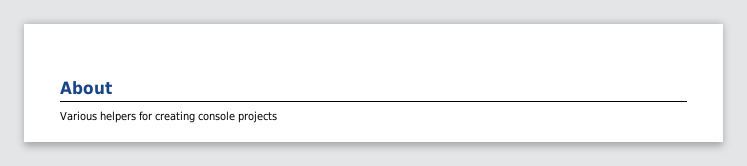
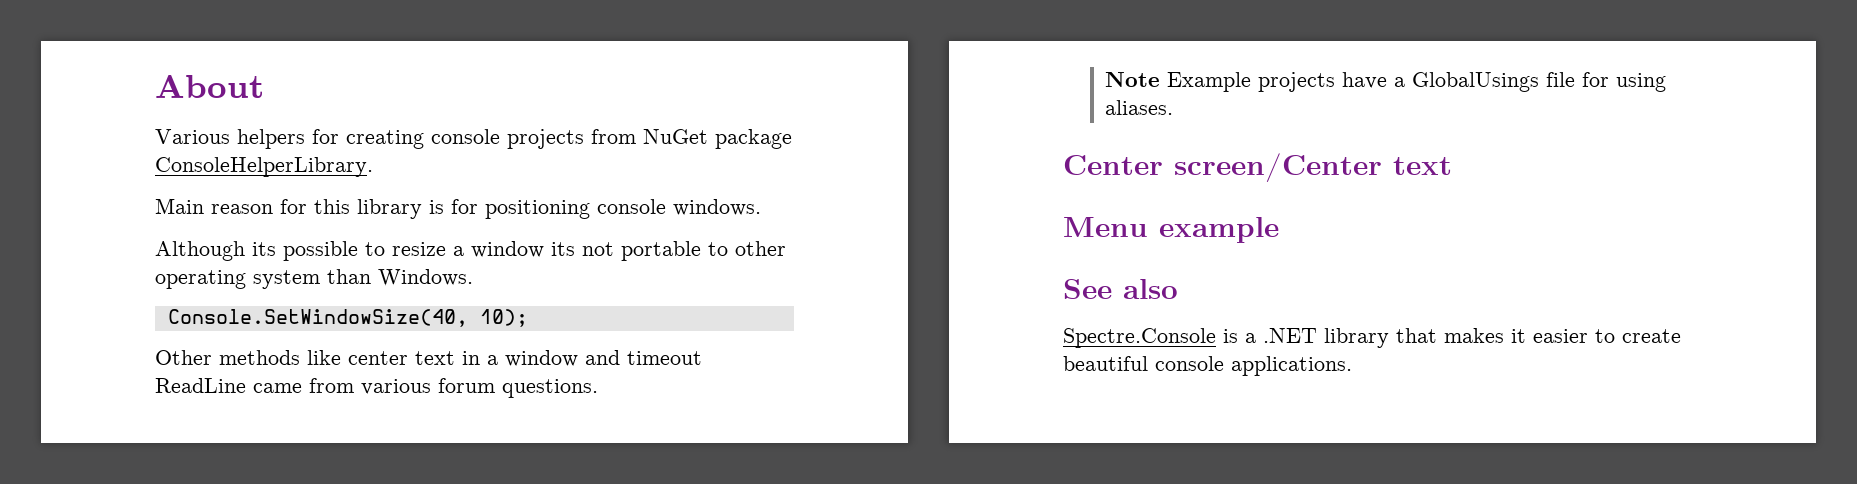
(277, 117) none -> [591,129,792,149] [155,157,373,177] [155,198,761,219] [155,241,786,261] [155,269,473,289] [167,309,528,327] [155,350,702,367] [155,378,598,398] [1105,72,1667,92] [1105,100,1174,115] [1063,153,1452,183] [1063,217,1279,243] [1063,279,1178,299] [1063,328,1681,348] [1063,356,1352,376] from NuGet package ConsoleHelperLibrary. // Main reason for this library is for positioning console windows. // Although its possible to resize a window its not portable to other operating system than Windows. // Console.SetWindowSize(40, 10); // Other methods like center text in a window and timeout ReadLine came from various forum questions. // Note Example projects have a GlobalUsings file for using aliases. // Center screen/Center text // Menu example // See also // Spectre.Console is a .NET library that makes it easier to create beautiful console applications.

